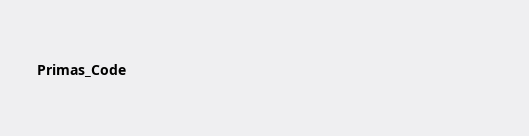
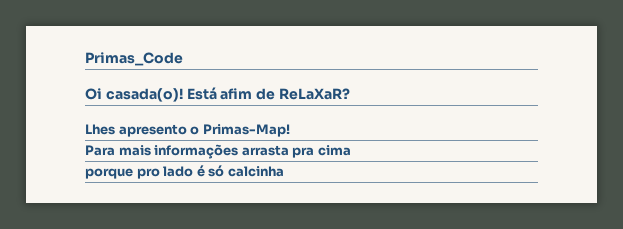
(126, 70) none -> [85,87,350,102] [85,124,290,137] [85,144,351,159] [85,165,284,179] // Oi casada(o)! Está afim de ReLaXaR? // Lhes apresento o Primas-Map! // Para mais informações arrasta pra cima // porque pro lado é só calcinha

